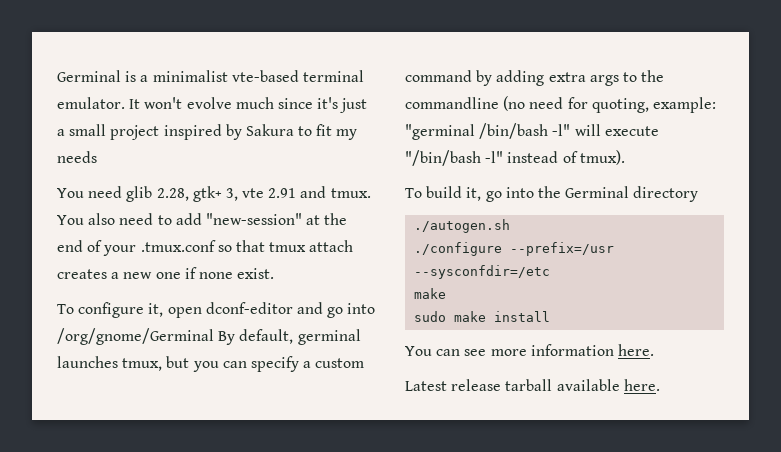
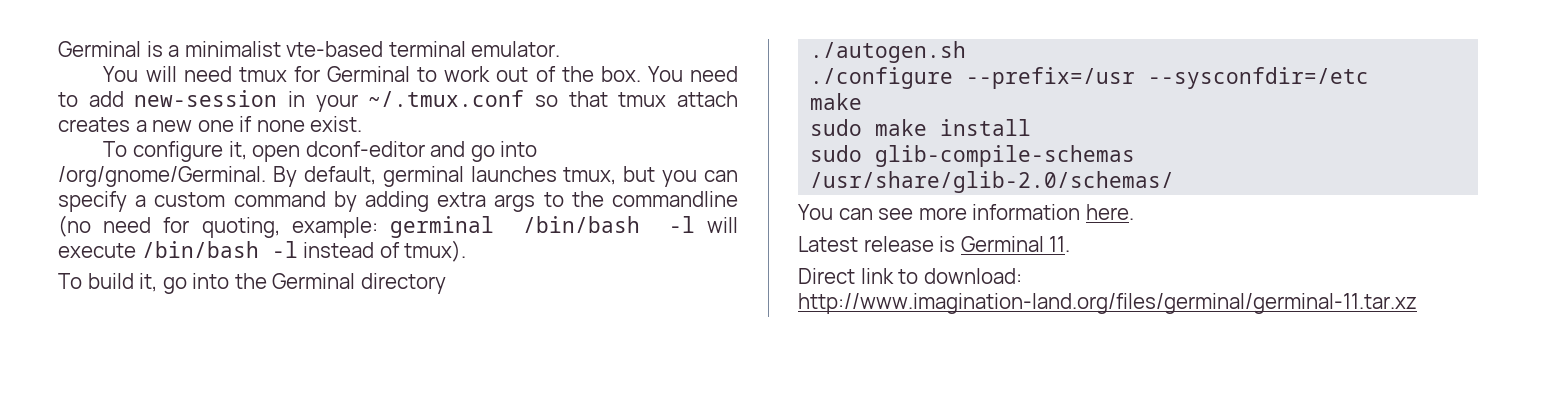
[129,97,368,113] [57,124,358,140] [57,151,97,163] [57,186,371,202] [57,213,348,225] [57,240,216,256] It won't evolve much since it's just a small project inspired by Sakura to fit my needs // You need glib 2.28, gtk+ 3, vte 2.91 and tmux. You also need to add "new-session" at the end of your .tmux.conf -> [103,66,739,82] [58,90,525,112] // You will need tmux for Germinal to work out of the box. You need to add new-session in your ~/.tmux.conf
[57,328,214,345] /org/gnome/Germinal -> [58,166,266,187] /org/gnome/Germinal.
[405,123,659,140] [405,150,504,166] "germinal /bin/bash -l" will execute "/bin/bash -l" -> [390,216,738,238] [58,241,298,258] germinal /bin/bash -l will execute /bin/bash -l
(551, 316) none -> [810,145,1136,167] [810,171,1175,193] // sudo glib-compile-schemas /usr/share/glib-2.0/schemas/
[505,379,660,391] tarball available here. -> [939,236,1071,252] [798,268,1022,284] [798,293,1417,314] is Germinal 11. // Direct link to download: http://www.imagination-land.org/files/germinal/germinal-11.tar.xz

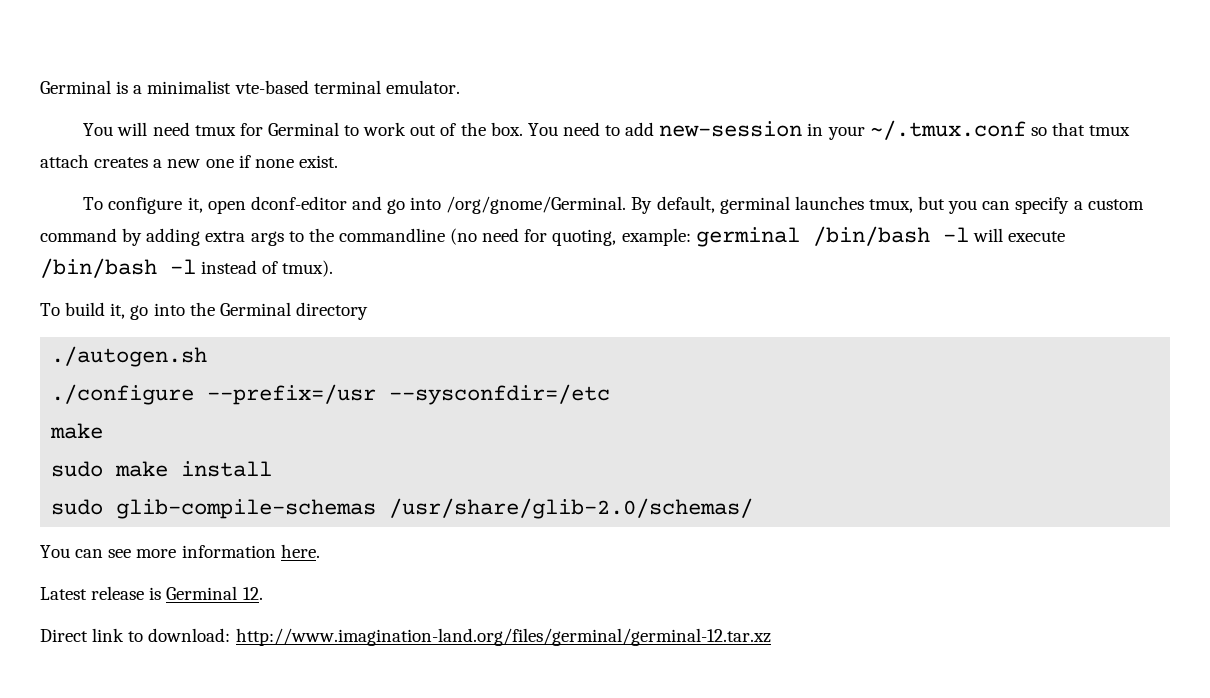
[1049,236,1071,252] 11. -> [242,587,263,600] 12.
[798,293,1417,314] http://www.imagination-land.org/files/germinal/germinal-11.tar.xz -> [235,628,771,646] http://www.imagination-land.org/files/germinal/germinal-12.tar.xz

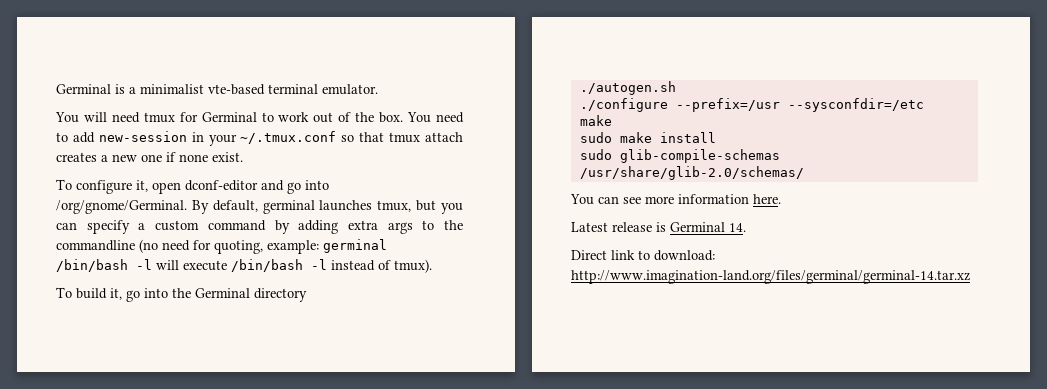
[242,587,263,600] 12. -> [729,223,746,232] 14.
[235,628,771,646] http://www.imagination-land.org/files/germinal/germinal-12.tar.xz -> [571,270,970,284] http://www.imagination-land.org/files/germinal/germinal-14.tar.xz

